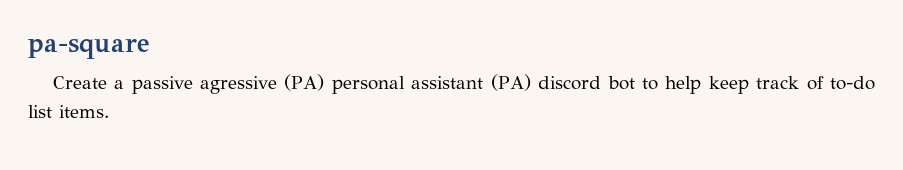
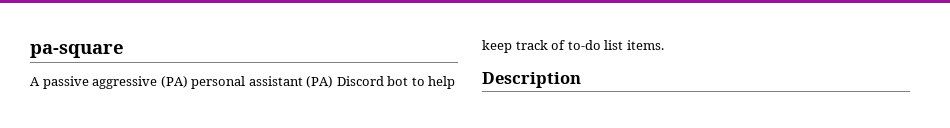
[52,76,278,94] Create a passive agressive -> [30,76,158,89] A passive aggressive
[538,76,602,90] discord -> [336,76,384,86] Discord
(109, 111) none -> [482,72,581,88] // Description

